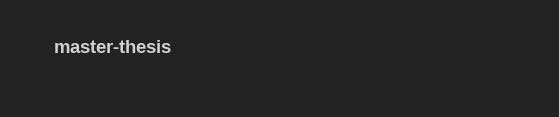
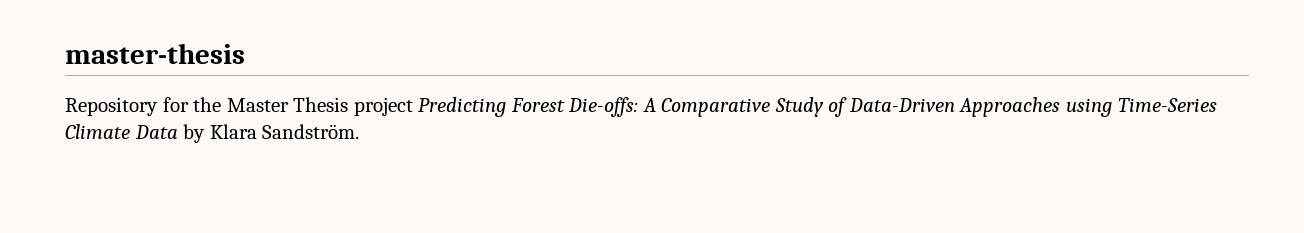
(171, 46) none -> [65,97,1217,117] [65,124,360,143] // Repository for the Master Thesis project Predicting Forest Die-offs: A Comparative Study of Data-Driven Approaches using Time-Series Climate Data by Klara Sandström.

